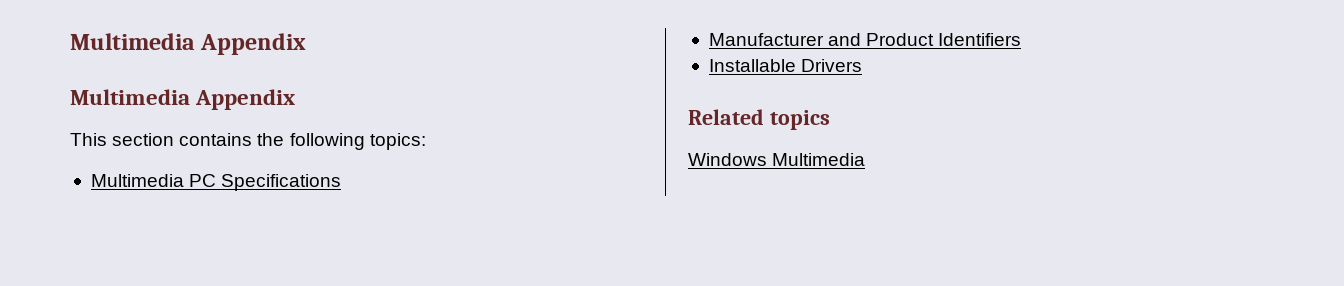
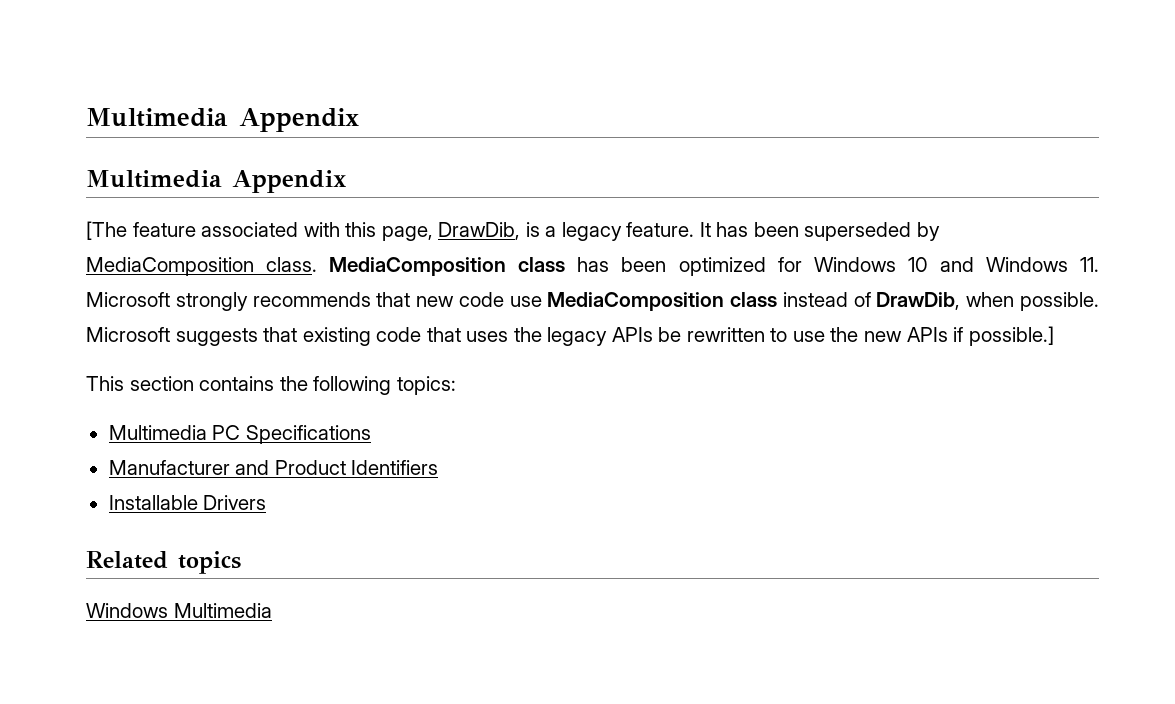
(296, 99) none -> [86,221,941,241] [86,257,1100,276] [86,292,1100,311] [86,326,1054,346] // [The feature associated with this page, DrawDib, is a legacy feature. It has been superseded by MediaComposition class. MediaComposition class has been optimized for Windows 10 and Windows 11. Microsoft strongly recommends that new code use MediaComposition class instead of DrawDib, when possible. Microsoft suggests that existing code that uses the legacy APIs be rewritten to use the new APIs if possible.]

